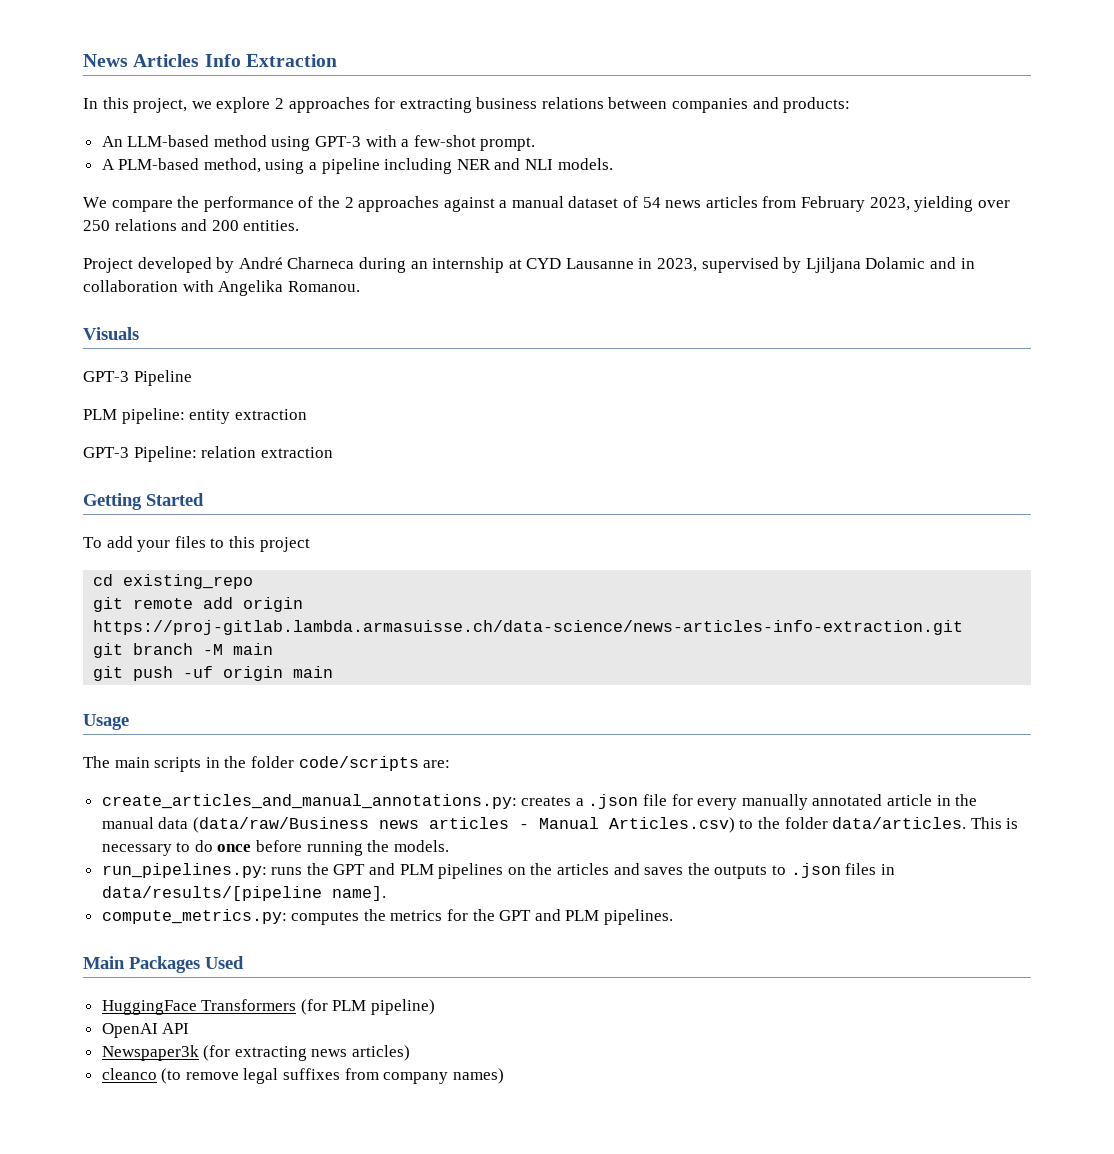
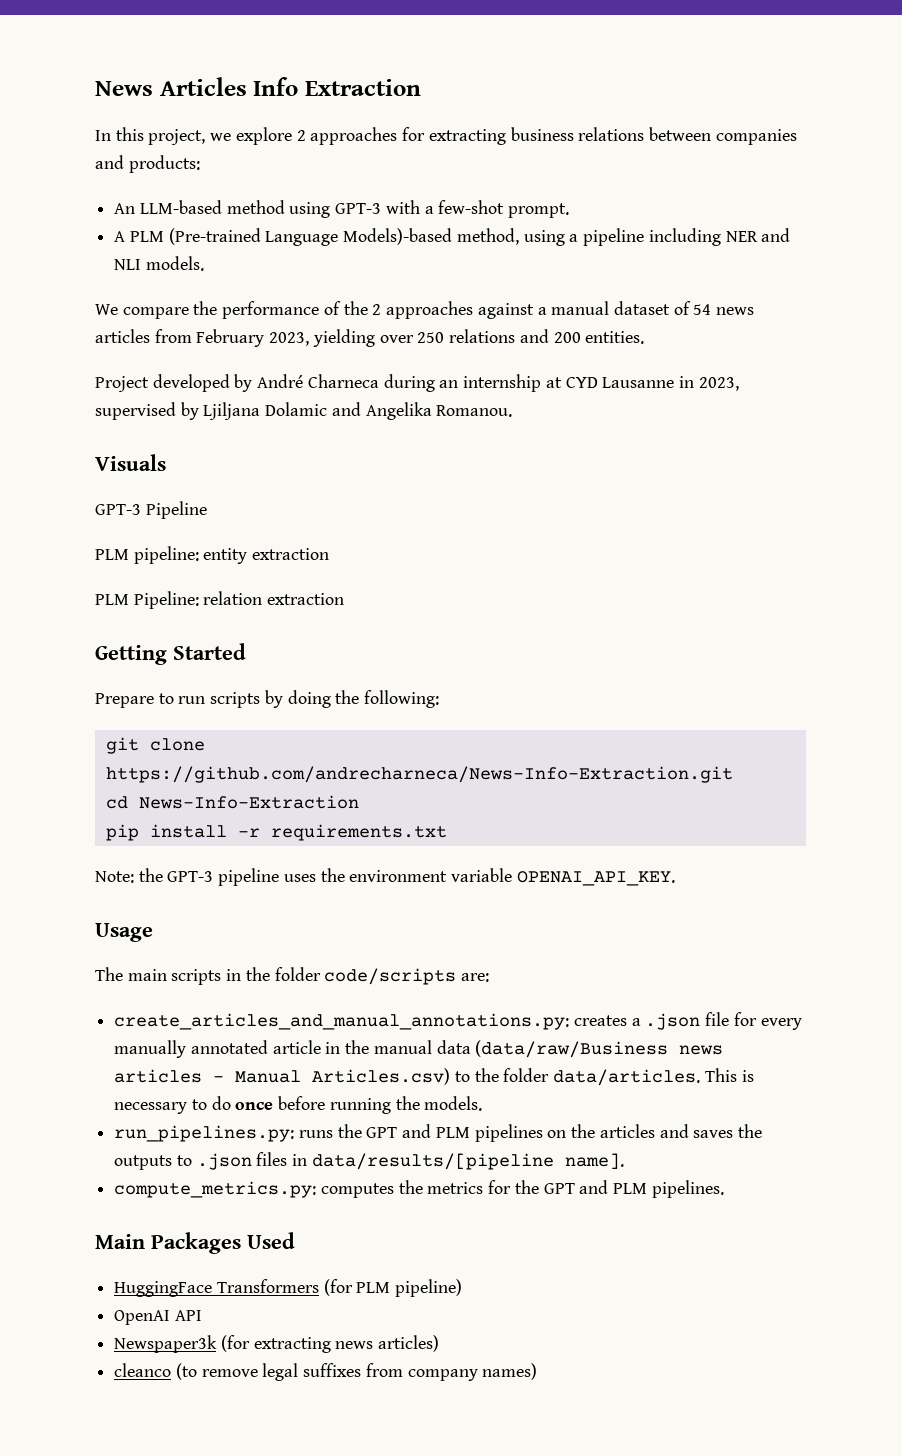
[118,158,200,170] PLM-based -> [129,228,453,246] PLM (Pre-trained Language Models)-based
[960,258,975,269] [83,280,214,292] in collaboration with -> (361, 409) none
[83,447,129,458] GPT-3 -> [95,594,129,605] PLM
[83,536,310,552] [93,574,254,589] [93,597,304,612] [93,620,964,635] [93,643,274,658] [93,666,334,681] To add your files to this project // cd existing_repo // git remote add origin https://proj-gitlab.lambda.armasuisse.ch/data-science/news-articles-info-extraction.git // git branch -M main // git push -uf origin main -> [95,690,440,708] [105,737,205,754] [105,766,733,783] [105,795,359,809] [105,824,447,841] [95,868,675,886] Prepare to run scripts by doing the following: // git clone https://github.com/andrecharneca/News-Info-Extraction.git // cd News-Info-Extraction // pip install -r requirements.txt // Note: the GPT-3 pipeline uses the environment variable OPENAI_API_KEY.

